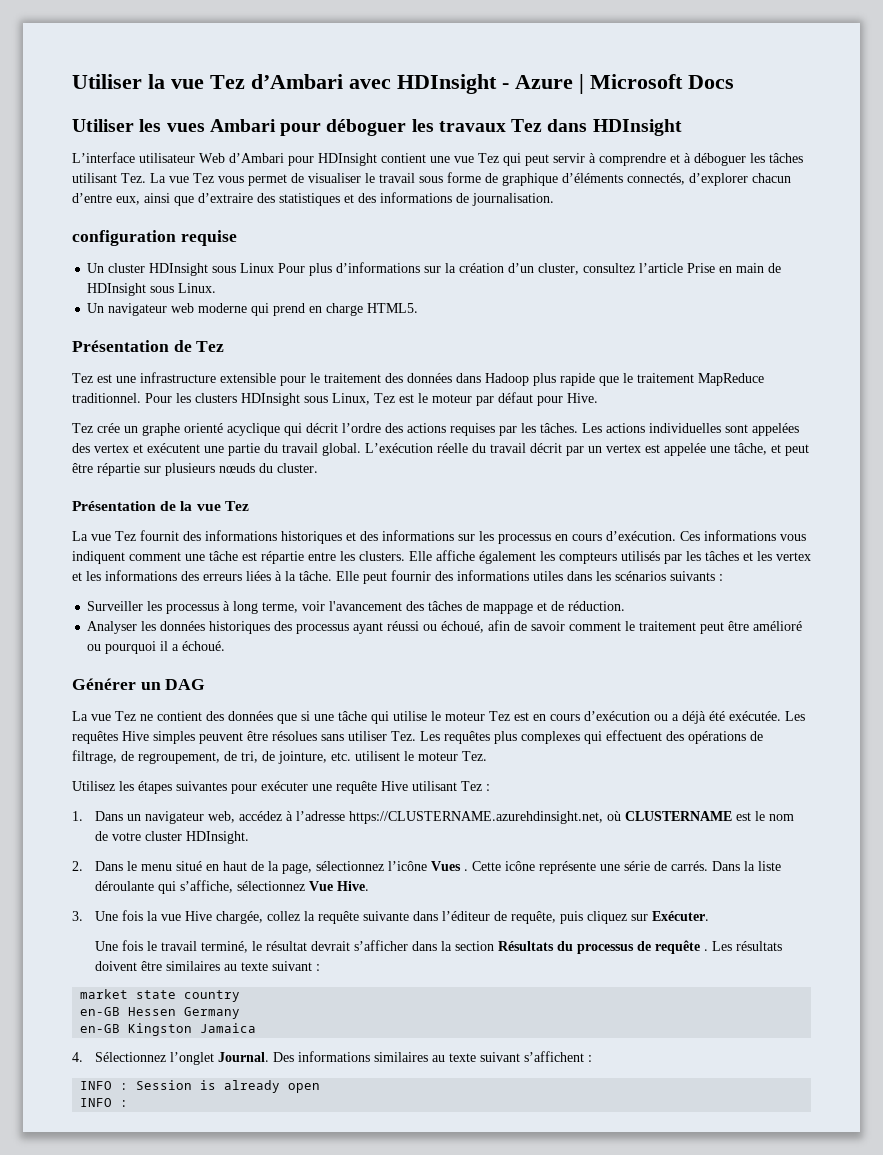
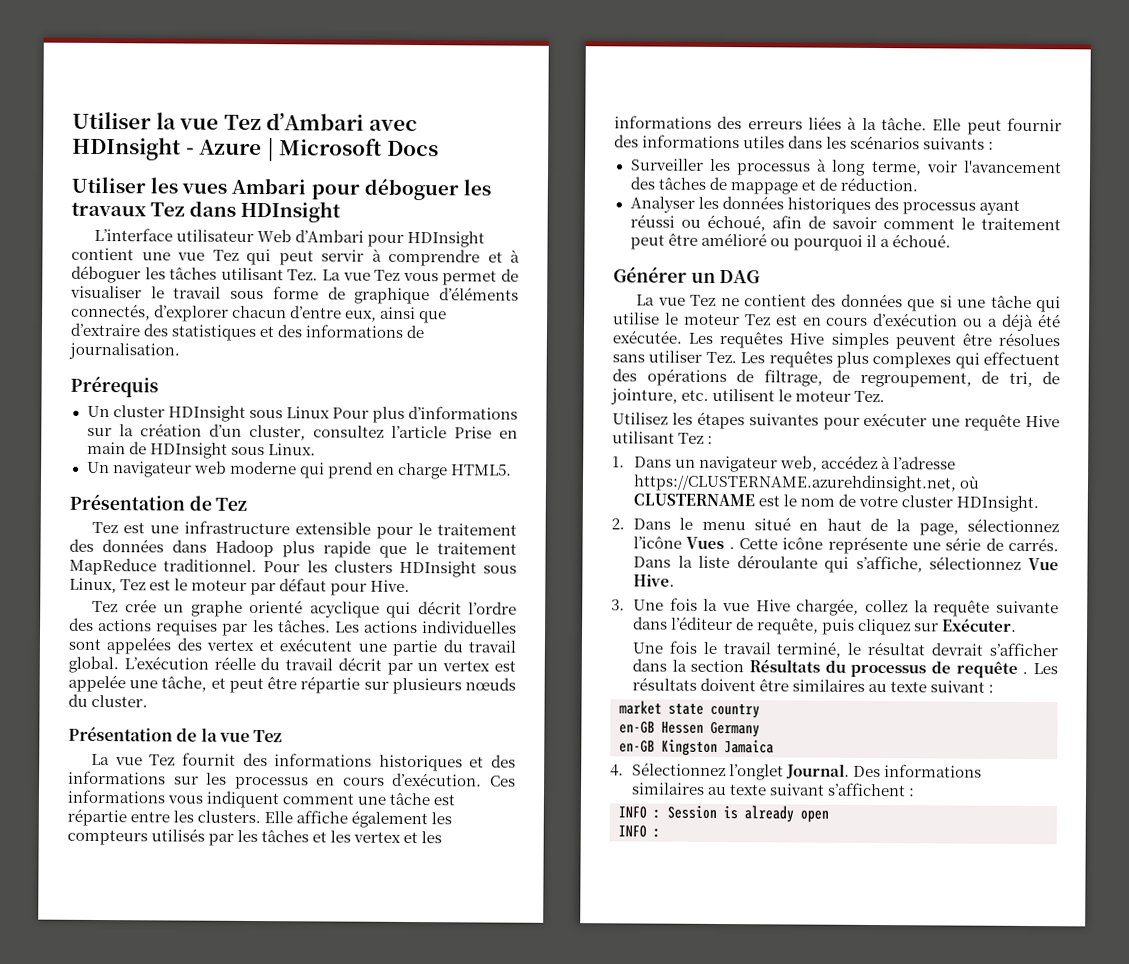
[72,230,237,246] configuration requise -> [70,375,159,398] Prérequis

